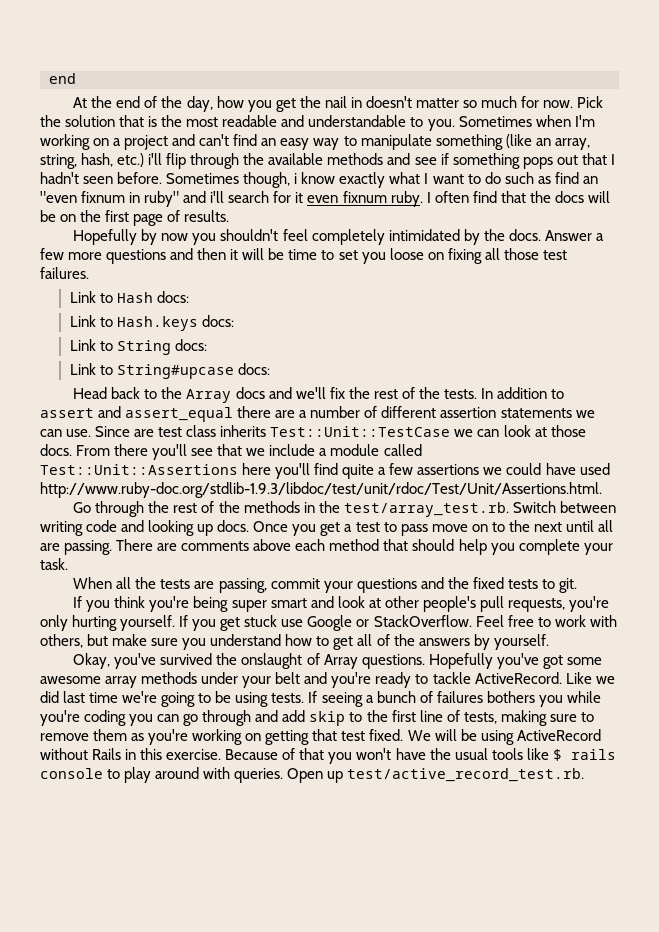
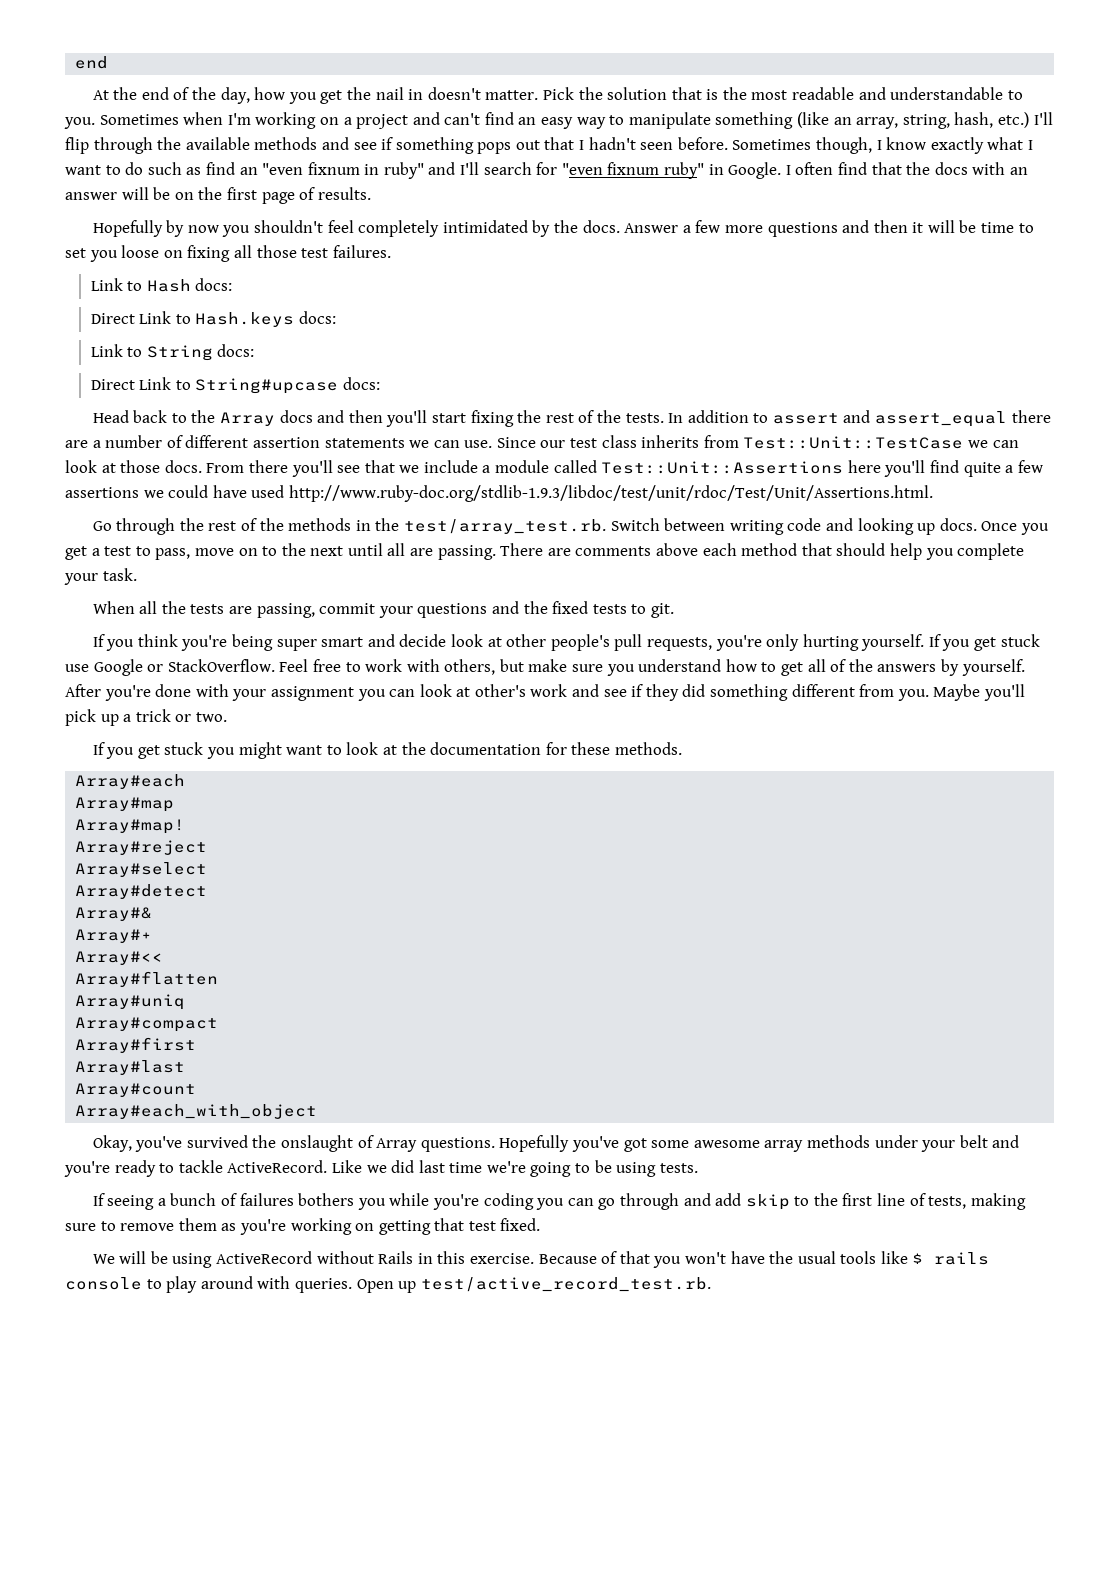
[415,96,574,108] matter so much for now. -> [485,90,539,100] matter.
[148,153,163,165] i'll -> [1033,112,1053,125] I'll
[294,173,298,184] i -> [876,140,882,150] I
[210,191,225,203] i'll -> [460,162,480,175] I'll
[295,191,423,207] it even fixnum ruby. -> [561,162,782,179] "even fixnum ruby" in Google.
(584, 197) none -> [972,162,1028,175] [65,192,117,200] with an answer
(189, 297) none -> [90,313,135,324] Direct
(207, 345) none -> [90,379,135,390] Direct
[295,387,345,399] we'll fix -> [348,410,514,427] then you'll start fixing
[134,429,155,437] are -> [540,440,566,448] our
(267, 431) none -> [703,435,739,448] from
[400,524,428,536] pass -> [155,548,191,560] pass,
(334, 602) none -> [399,634,447,647] decide
(549, 642) none -> [65,684,1025,701] [65,709,227,726] [92,742,682,759] [75,774,186,789] [75,797,175,812] [75,819,186,834] [75,840,208,855] [75,862,208,877] [75,884,208,899] [75,907,153,921] [75,929,153,943] [75,951,164,965] [75,971,219,987] [75,994,186,1010] [75,1017,219,1032] [75,1037,197,1053] [75,1060,186,1075] [75,1083,197,1097] [75,1104,318,1119] After you're done with your assignment you can look at other's work and see if they did something different from you. Maybe you'll pick up a trick or two. // If you get stuck you might want to look at the documentation for these methods. // Array#each // Array#map // Array#map! // Array#reject // Array#select // Array#detect // Array#& // Array#+ // Array#<< // Array#flatten // Array#uniq // Array#compact // Array#first // Array#last // Array#count // Array#each_with_object
(305, 698) none -> (698, 1168) //
(404, 735) none -> (541, 1224) //

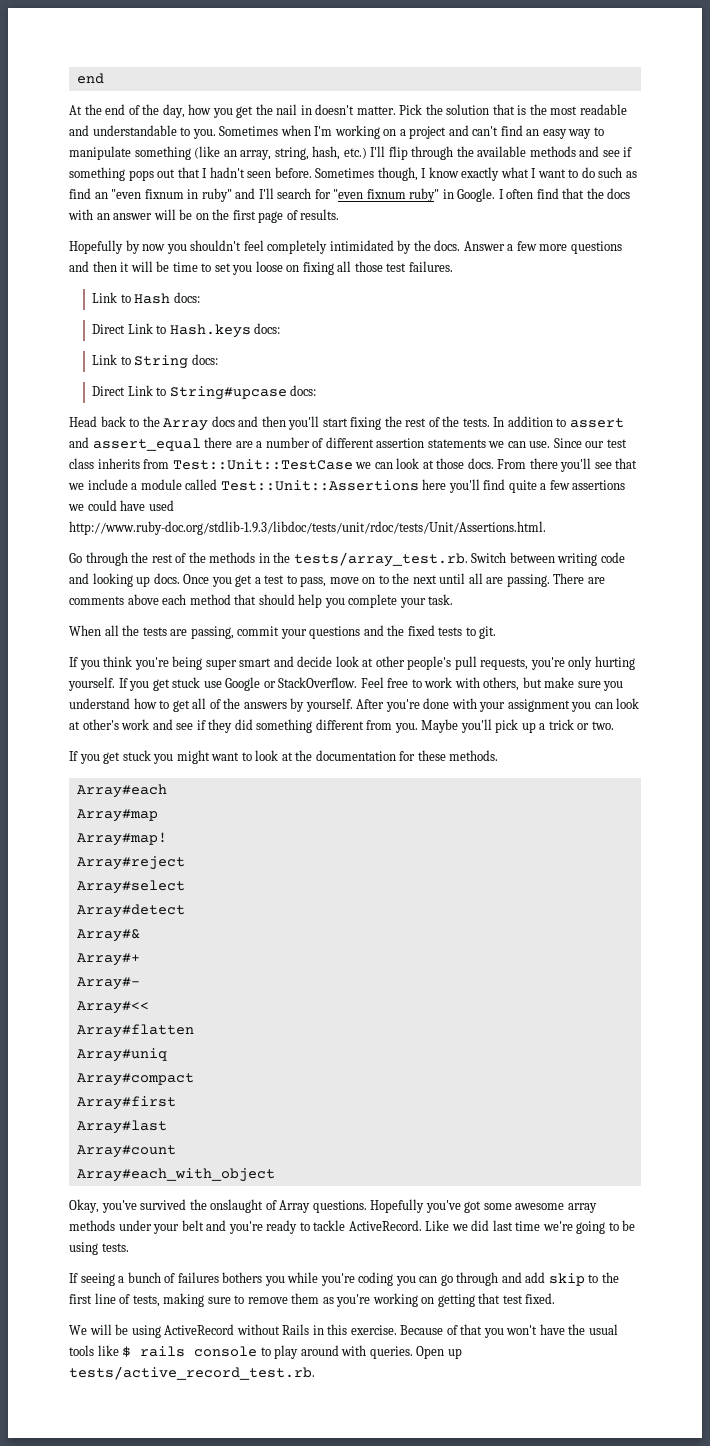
[288,485,933,502] http://www.ruby-doc.org/stdlib-1.9.3/libdoc/test/unit/rdoc/Test/Unit/Assertions.html. -> [69,521,546,535] http://www.ruby-doc.org/stdlib-1.9.3/libdoc/tests/unit/rdoc/tests/Unit/Assertions.html.
[403,519,606,534] test/array_test.rb. -> [293,552,468,567] tests/array_test.rb.
(153, 936) none -> [76,977,140,990] // Array#-
[420,1277,711,1292] test/active_record_test.rb. -> [69,1366,315,1380] tests/active_record_test.rb.

